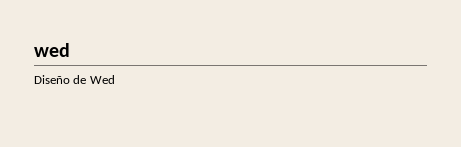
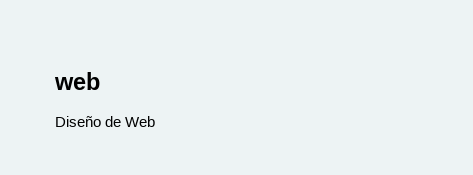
[34,43,70,57] wed -> [54,72,100,90] web
[89,75,115,84] Wed -> [125,116,156,127] Web

